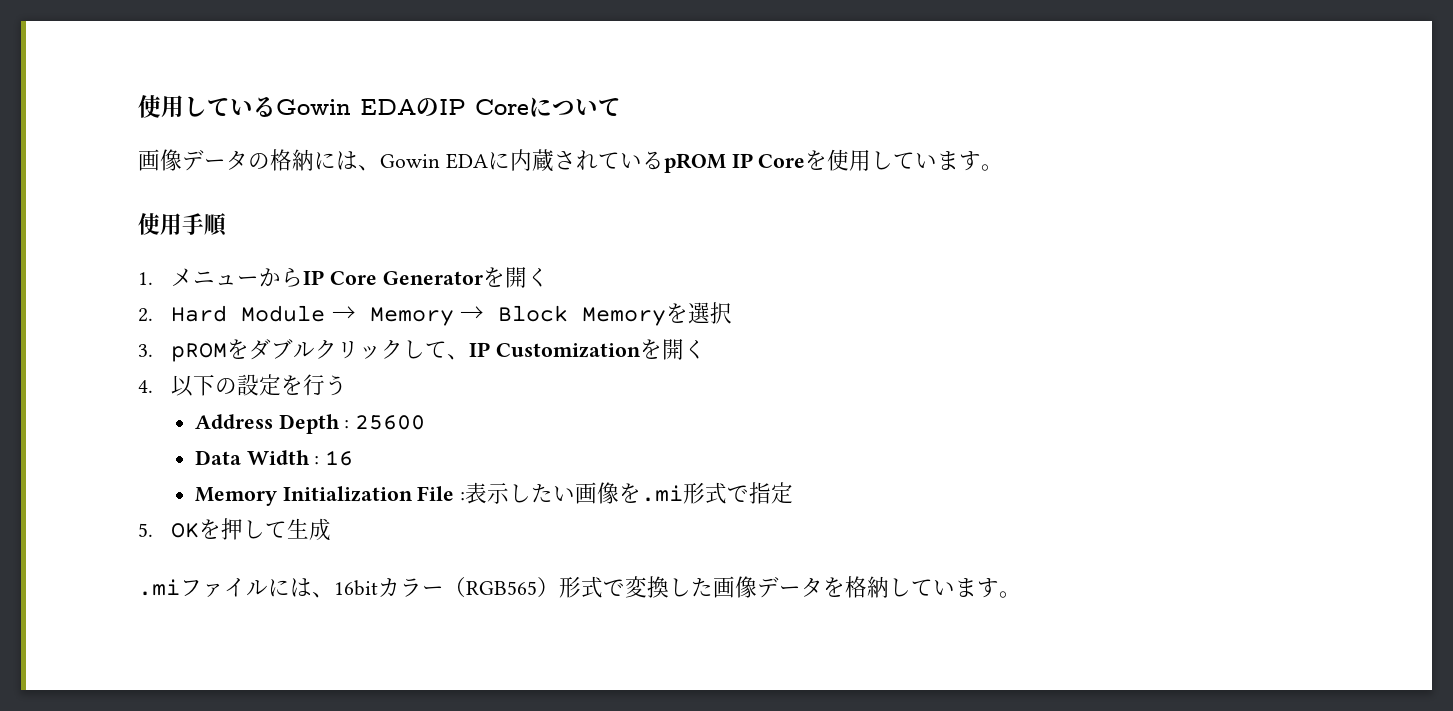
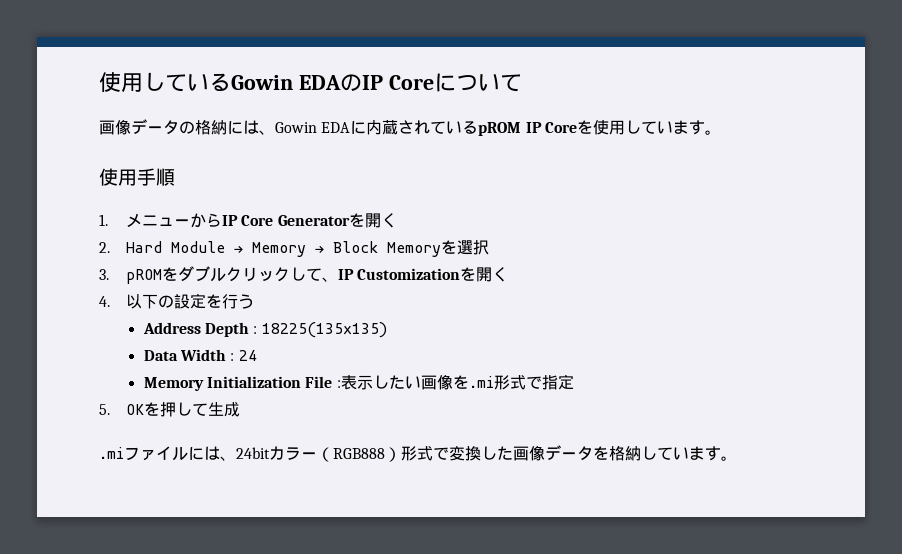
[355,415,426,430] 25600 -> [261,322,387,338] 18225(135×135)
[325,450,354,466] 16 -> [238,350,257,361] 24
[334,580,378,596] 16bit -> [236,447,270,459] 24bit
[466,581,537,595] RGB565 -> [333,448,385,459] RGB888

